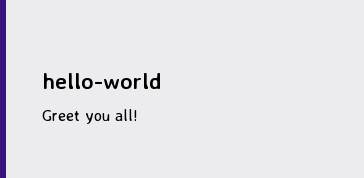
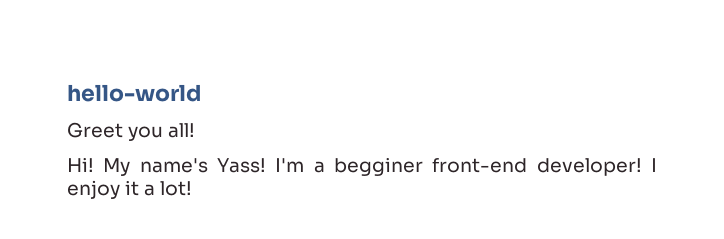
(138, 115) none -> [67,157,658,176] [67,180,193,199] // Hi! My name's Yass! I'm a begginer front-end developer! I enjoy it a lot!

